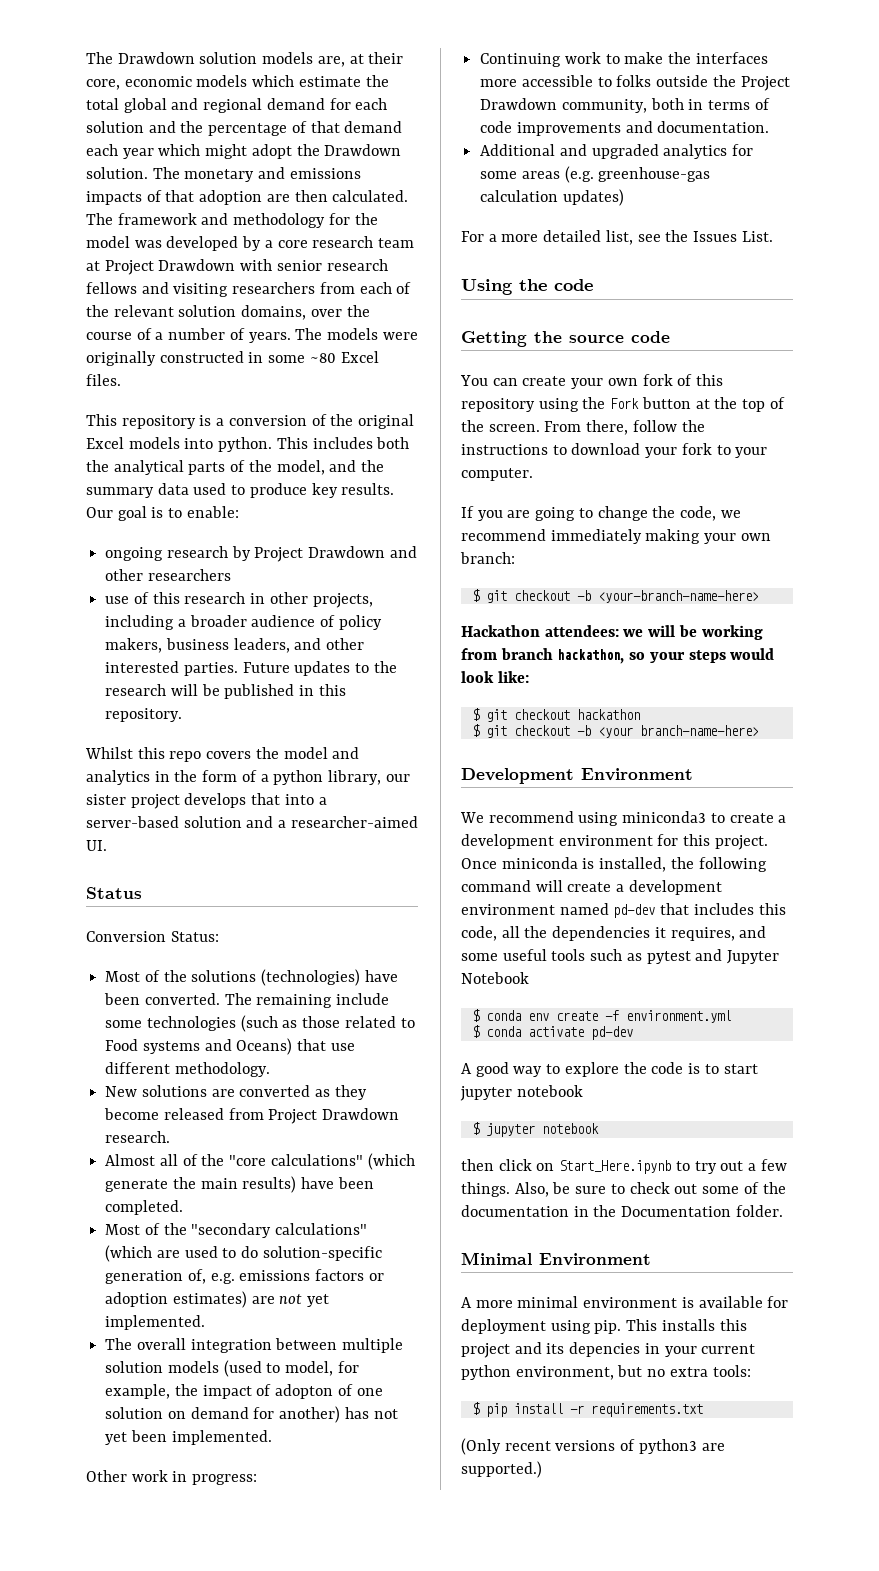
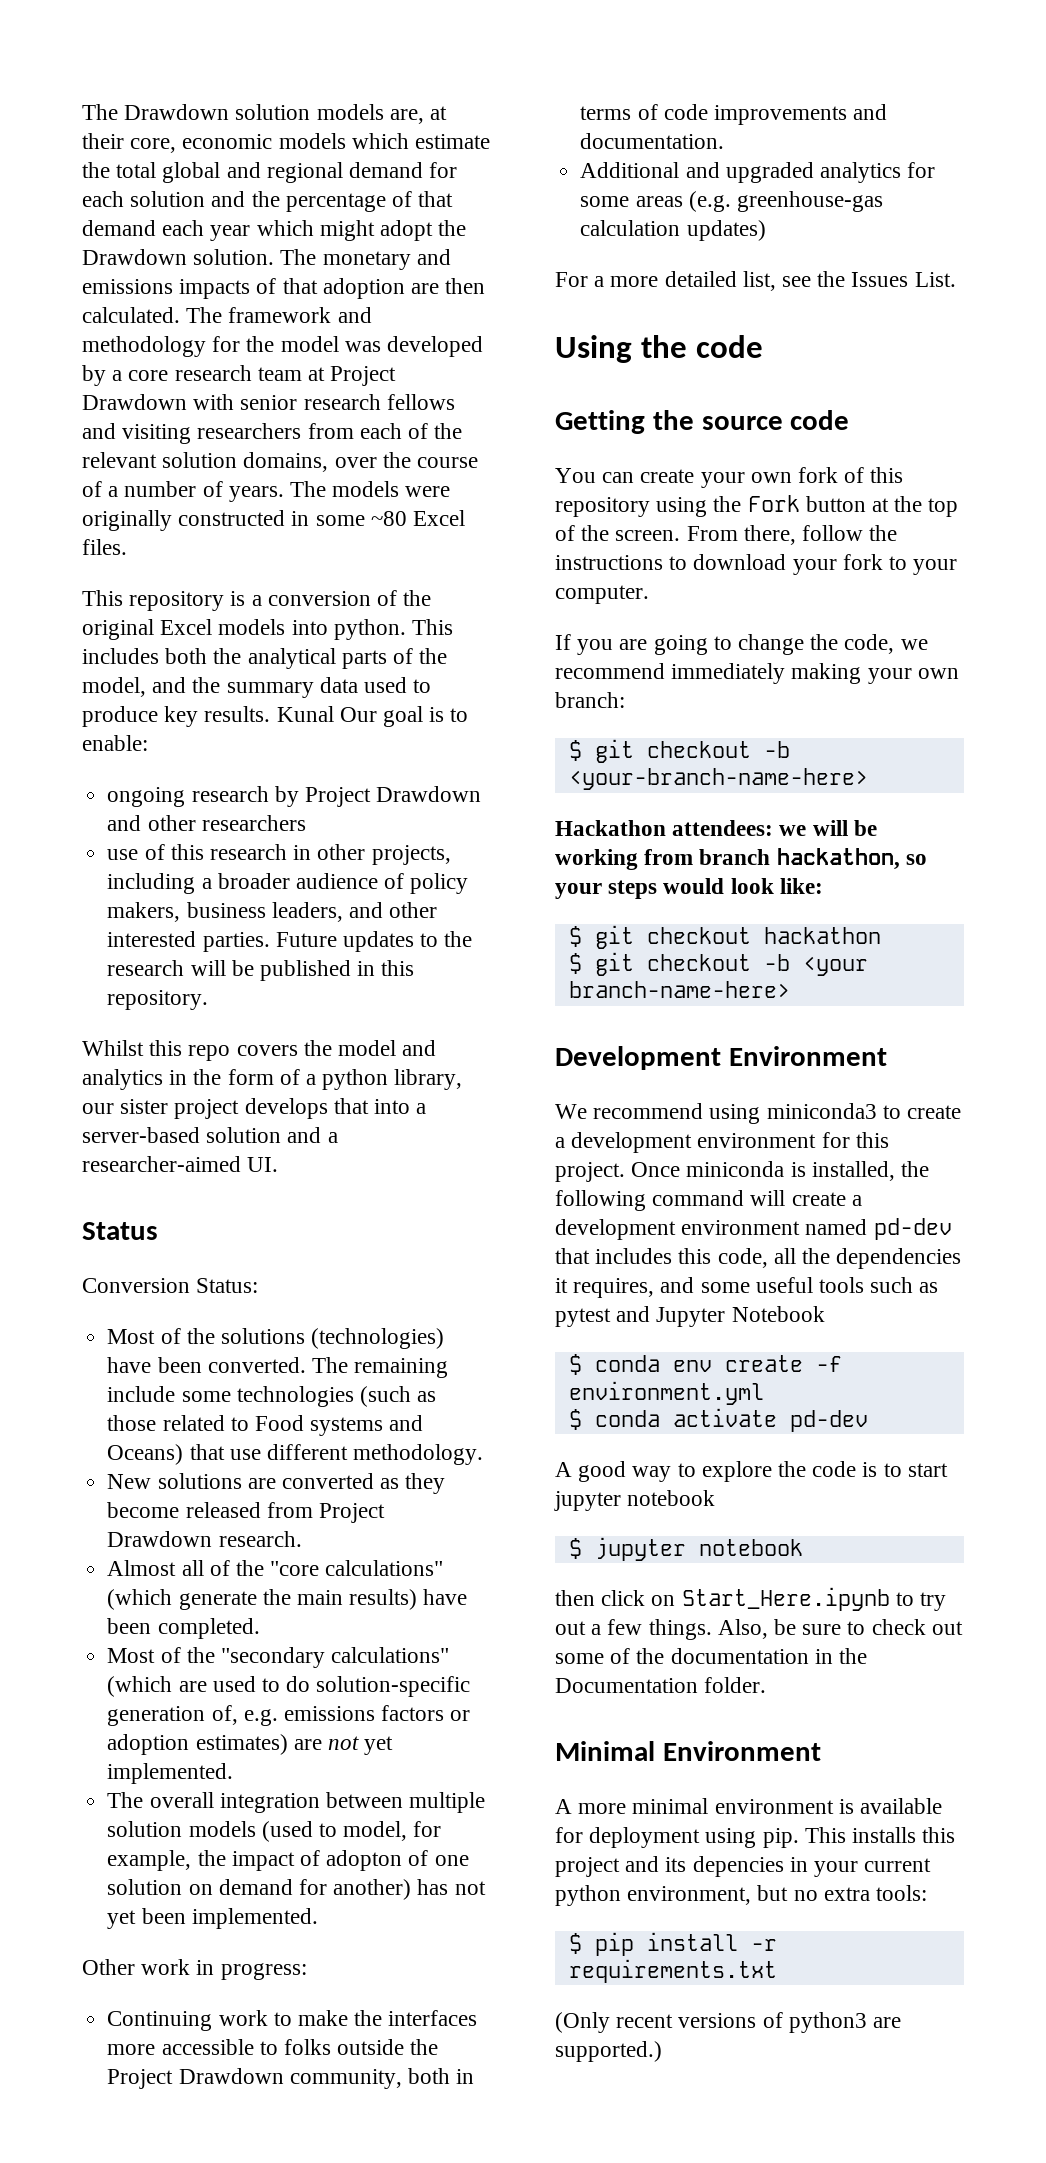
(395, 489) none -> [276,706,334,722] Kunal

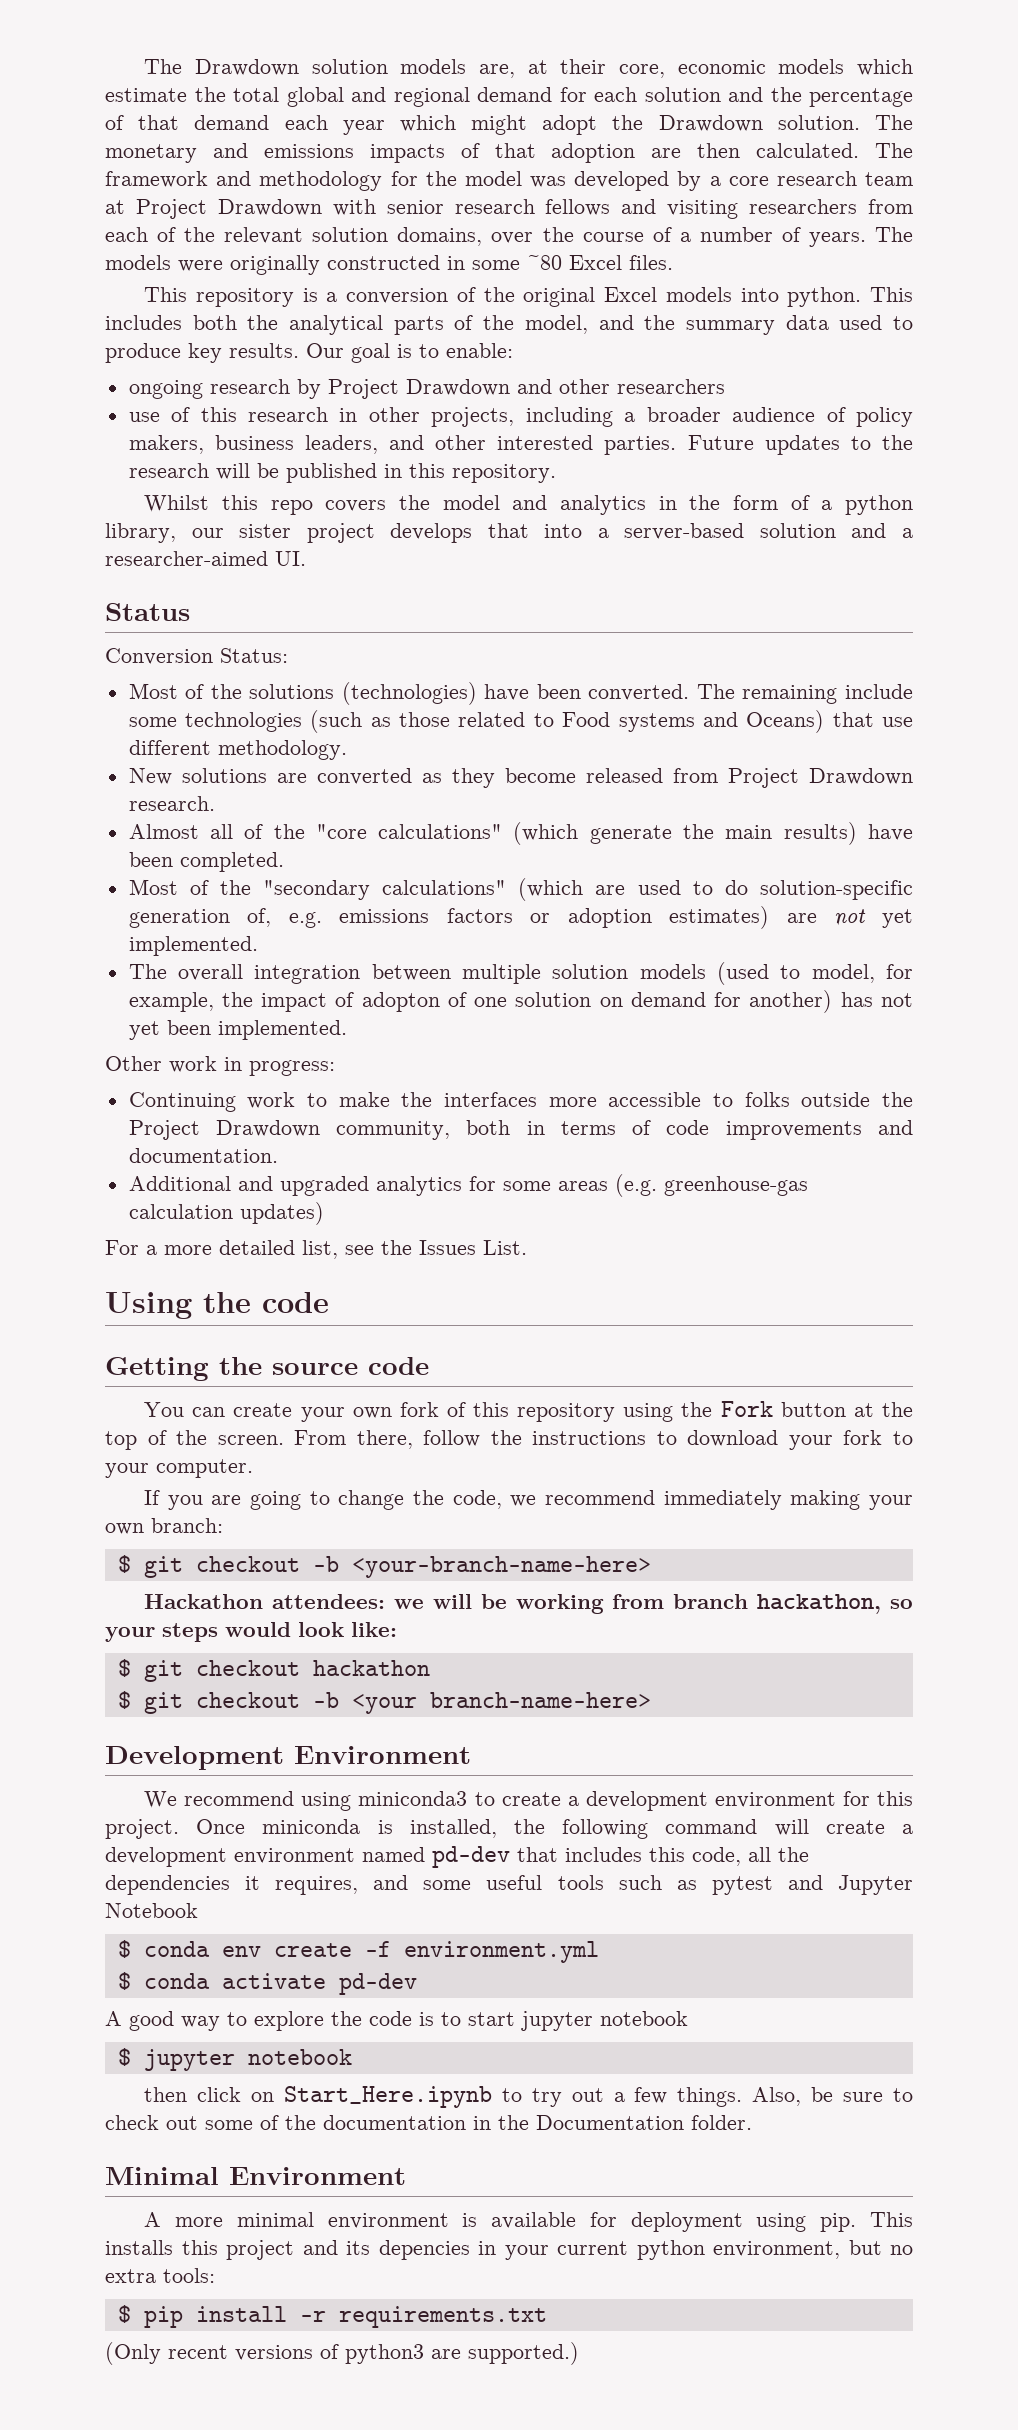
[276,706,334,722] Kunal -> (299, 350) none

